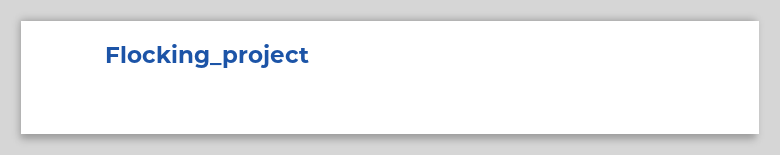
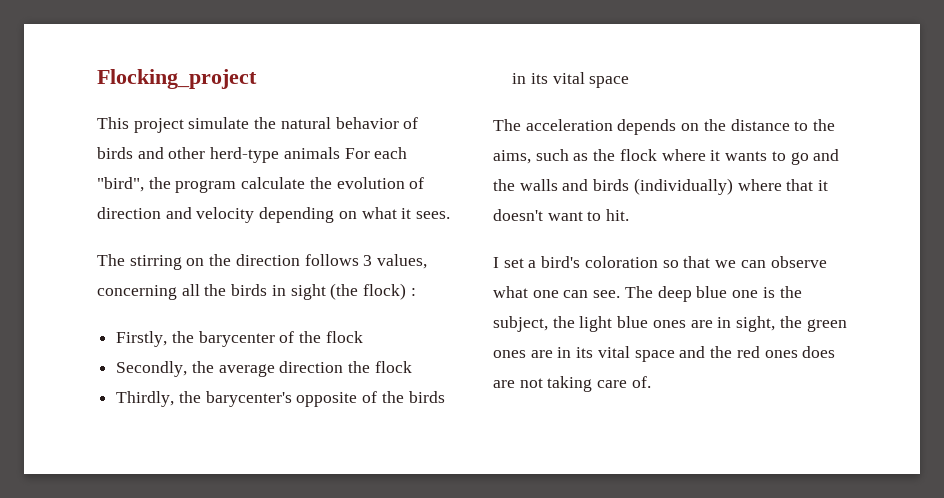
(309, 56) none -> [97,117,419,133] [97,147,408,163] [97,177,425,193] [97,207,451,223] [97,254,428,270] [97,283,416,300] [116,331,363,347] [116,361,412,377] [116,391,445,407] [512,72,630,88] [493,119,836,135] [493,149,840,165] [493,178,829,195] [493,209,630,221] [493,256,827,268] [493,286,802,302] [493,316,847,332] [493,346,836,362] [493,376,651,392] // This project simulate the natural behavior of birds and other herd-type animals For each "bird", the program calculate the evolution of direction and velocity depending on what it sees. // The stirring on the direction follows 3 values, concerning all the birds in sight (the flock) : // Firstly, the barycenter of the flock // Secondly, the average direction the flock // Thirdly, the barycenter's opposite of the birds in its vital space // The acceleration depends on the distance to the aims, such as the flock where it wants to go and the walls and birds (individually) where that it doesn't want to hit. // I set a bird's coloration so that we can observe what one can see. The deep blue one is the subject, the light blue ones are in sight, the green ones are in its vital space and the red ones does are not taking care of.

